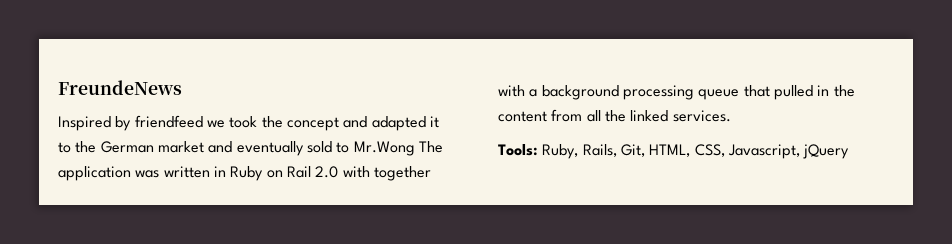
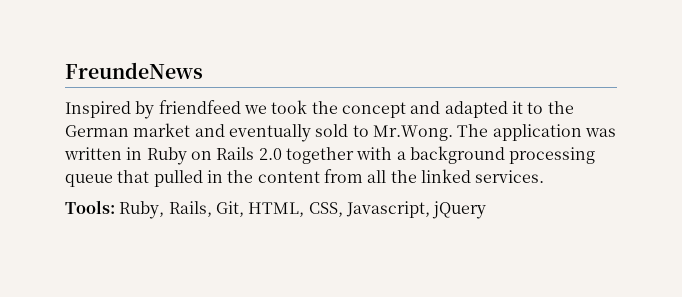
[353,141,415,156] Mr.Wong -> [372,125,453,141] Mr.Wong.
[286,166,370,178] Rail 2.0 with -> [216,147,282,160] Rails 2.0

